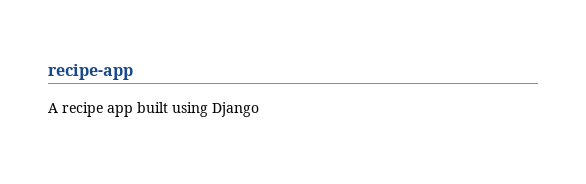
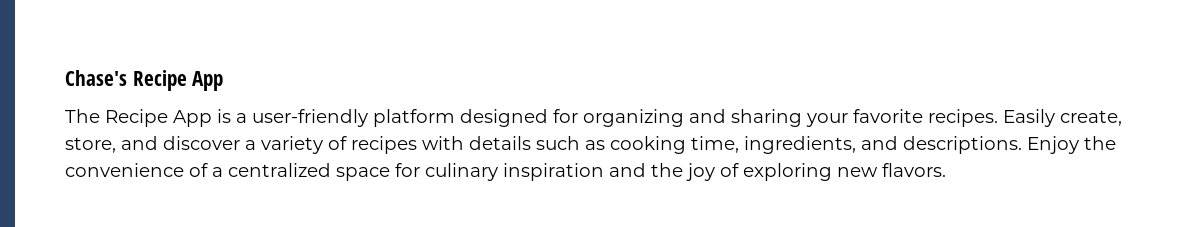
[48,64,133,80] [48,102,259,117] recipe-app // A recipe app built using Django -> [65,70,224,91] [65,109,1122,127] [65,136,1116,154] [65,163,946,181] Chase's Recipe App // The Recipe App is a user-friendly platform designed for organizing and sharing your favorite recipes. Easily create, store, and discover a variety of recipes with details such as cooking time, ingredients, and descriptions. Enjoy the convenience of a centralized space for culinary inspiration and the joy of exploring new flavors.

